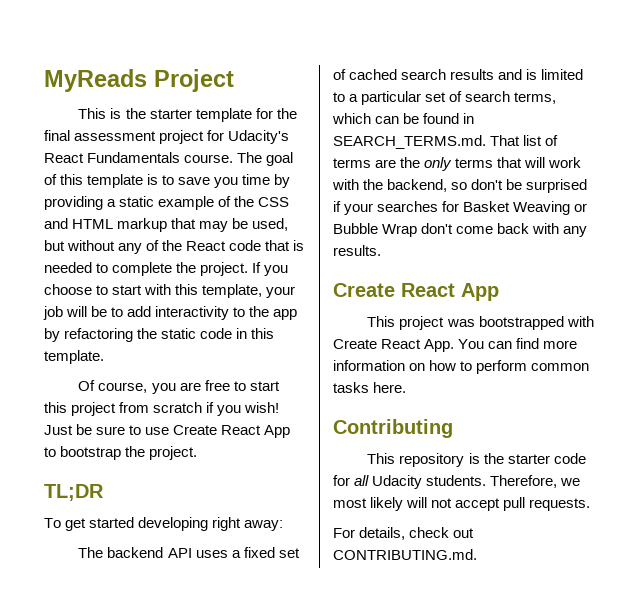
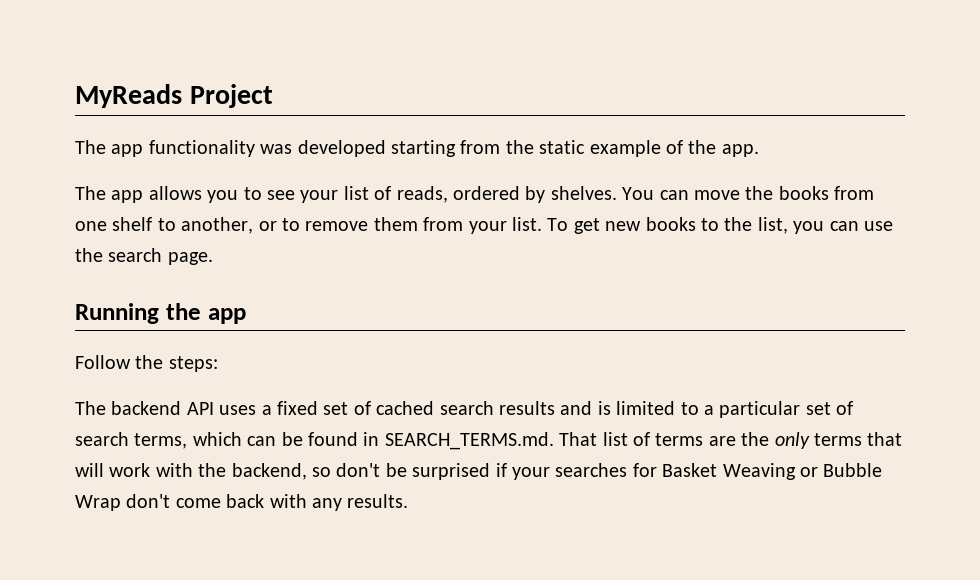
[78,108,297,122] [44,130,290,144] [44,152,294,166] [44,174,291,188] [44,196,290,210] [44,218,289,232] [44,240,305,254] [44,262,289,276] [44,284,296,298] [43,306,298,320] [44,328,275,342] [44,350,104,364] [78,380,280,394] [44,402,280,416] [44,424,291,438] [44,446,198,460] [44,484,104,501] [44,517,284,531] This is the starter template for the final assessment project for Udacity's React Fundamentals course. The goal of this template is to save you time by providing a static example of the CSS and HTML markup that may be used, but without any of the React code that is needed to complete the project. If you choose to start with this template, your job will be to add interactivity to the app by refactoring the static code in this template. // Of course, you are free to start this project from scratch if you wish! Just be sure to use Create React App to bootstrap the project. // TL;DR // To get started developing right away: -> [75,140,759,157] [75,186,875,203] [75,217,893,234] [75,248,213,265] [75,303,246,324] [75,355,218,372] The app functionality was developed starting from the static example of the app. // The app allows you to see your list of reads, ordered by shelves. You can move the books from one shelf to another, or to remove them from your list. To get new books to the list, you can use the search page. // Running the app // Follow the steps:
[333,283,499,301] [367,316,594,330] [333,338,578,352] [333,360,590,374] [333,382,407,393] [333,419,453,438] [367,453,586,467] [333,475,581,489] [333,497,591,511] [333,527,475,540] [333,549,477,560] // Create React App // This project was bootstrapped with Create React App. You can find more information on how to perform common tasks here. // Contributing // This repository is the starter code for all Udacity students. Therefore, we most likely will not accept pull requests. // For details, check out CONTRIBUTING.md. -> (409, 501) none

